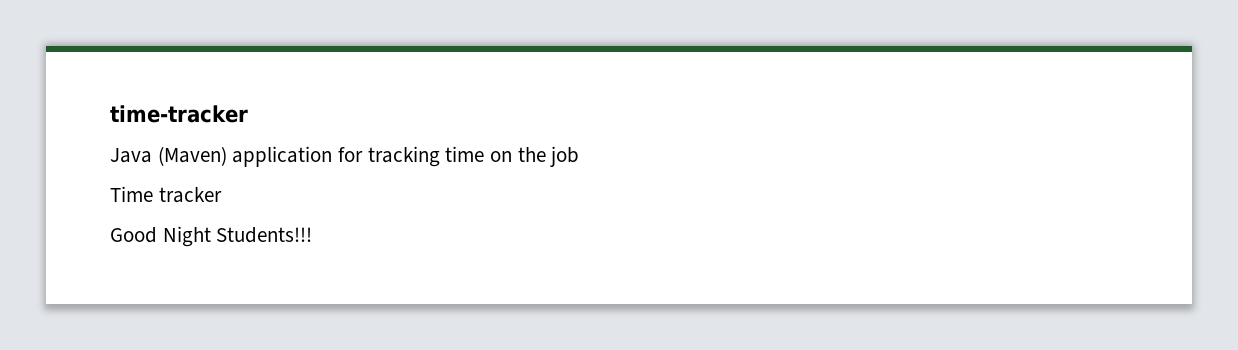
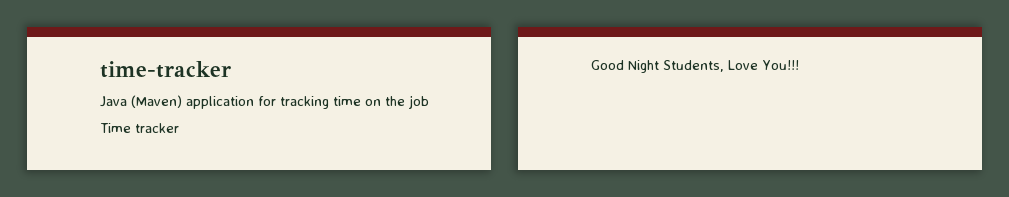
[216,227,313,243] Students!!! -> [663,60,799,72] Students, Love You!!!

